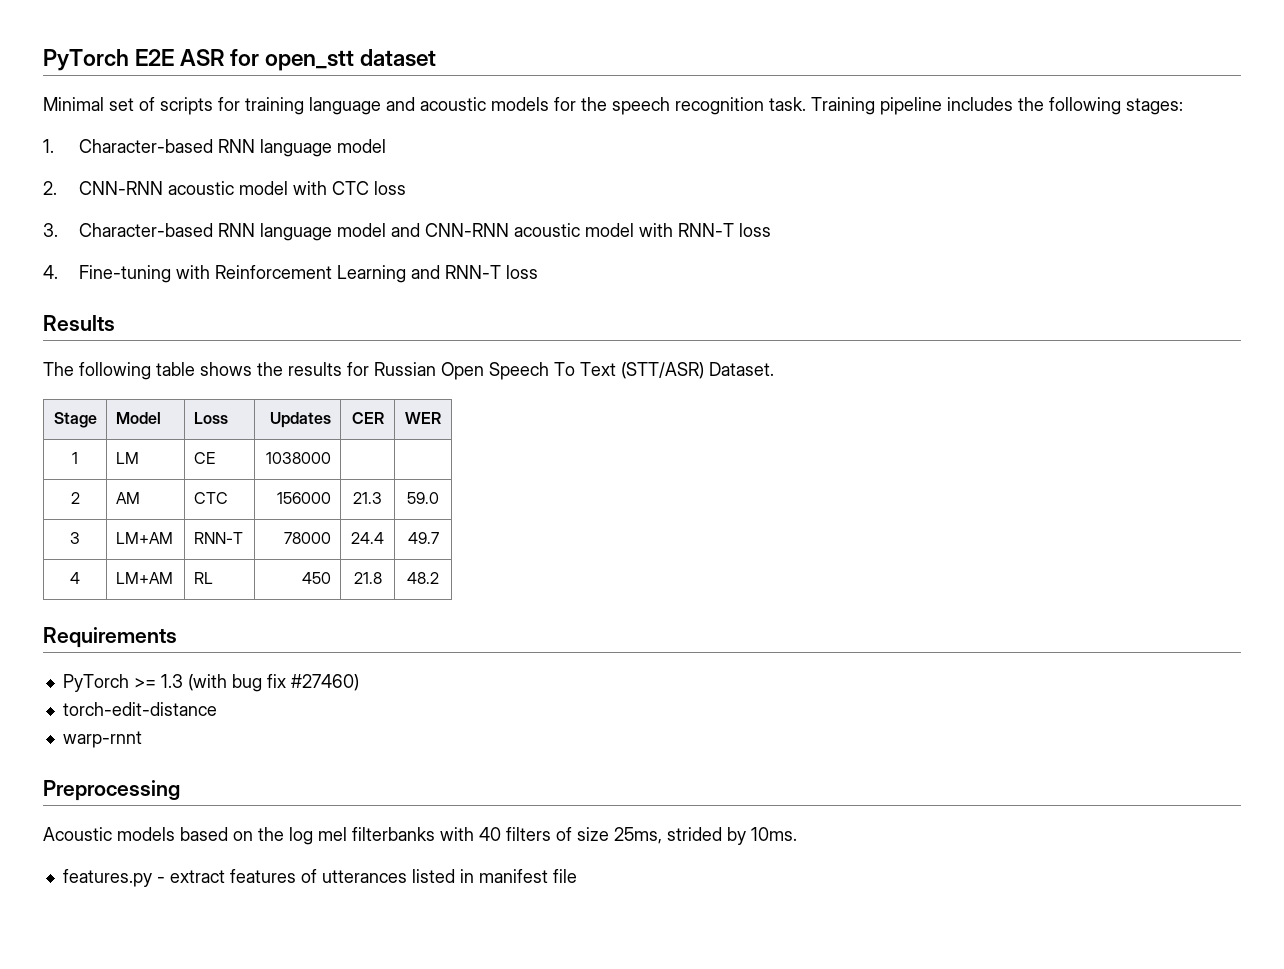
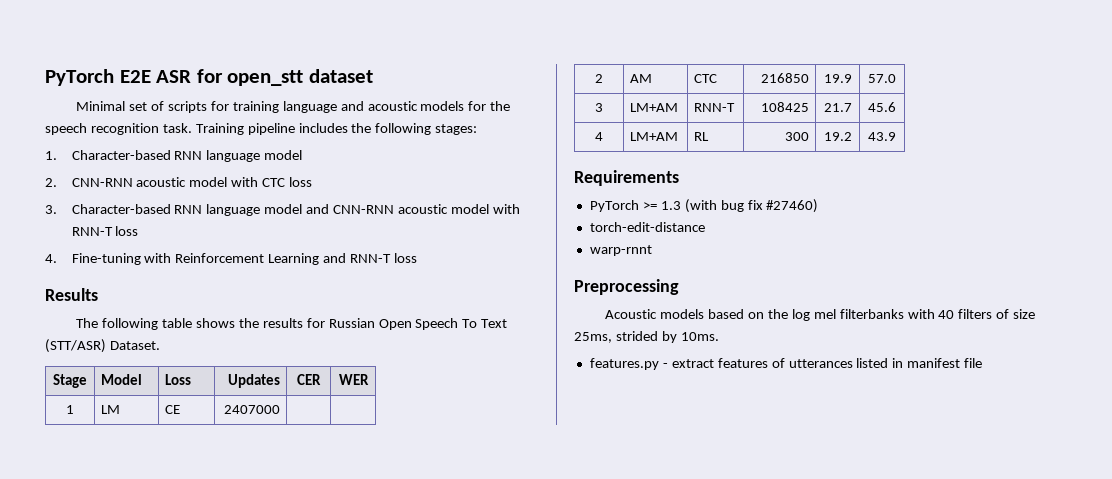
[266,452,332,464] 1038000 -> [223,405,280,414] 2407000
[277,492,332,504] [353,492,382,504] [407,492,439,504] 156000 | 21.3 | 59.0 -> [760,73,809,83] [823,74,852,83] [868,74,896,83] 216850 | 19.9 | 57.0
[284,532,332,544] [351,532,384,544] [407,532,439,544] 78000 | 24.4 | 49.7 -> [760,102,809,112] [823,103,852,112] [868,102,896,112] 108425 | 21.7 | 45.6
[302,572,332,584] [353,572,382,584] [407,572,439,584] 450 | 21.8 | 48.2 -> [784,132,809,141] [823,132,852,141] [868,132,896,141] 300 | 19.2 | 43.9

